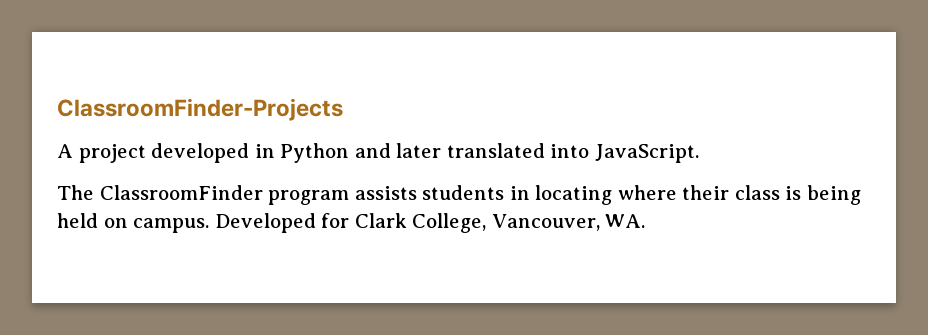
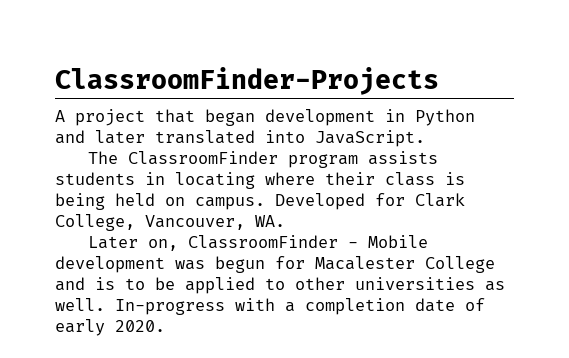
[151,143,250,163] developed -> [155,109,375,126] that began development
(646, 221) none -> [87,235,428,251] [55,256,495,273] [55,277,505,294] [55,298,485,315] [55,319,165,336] // Later on, ClassroomFinder - Mobile development was begun for Macalester College and is to be applied to other universities as well. In-progress with a completion date of early 2020.

